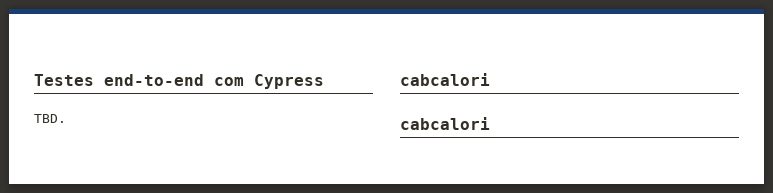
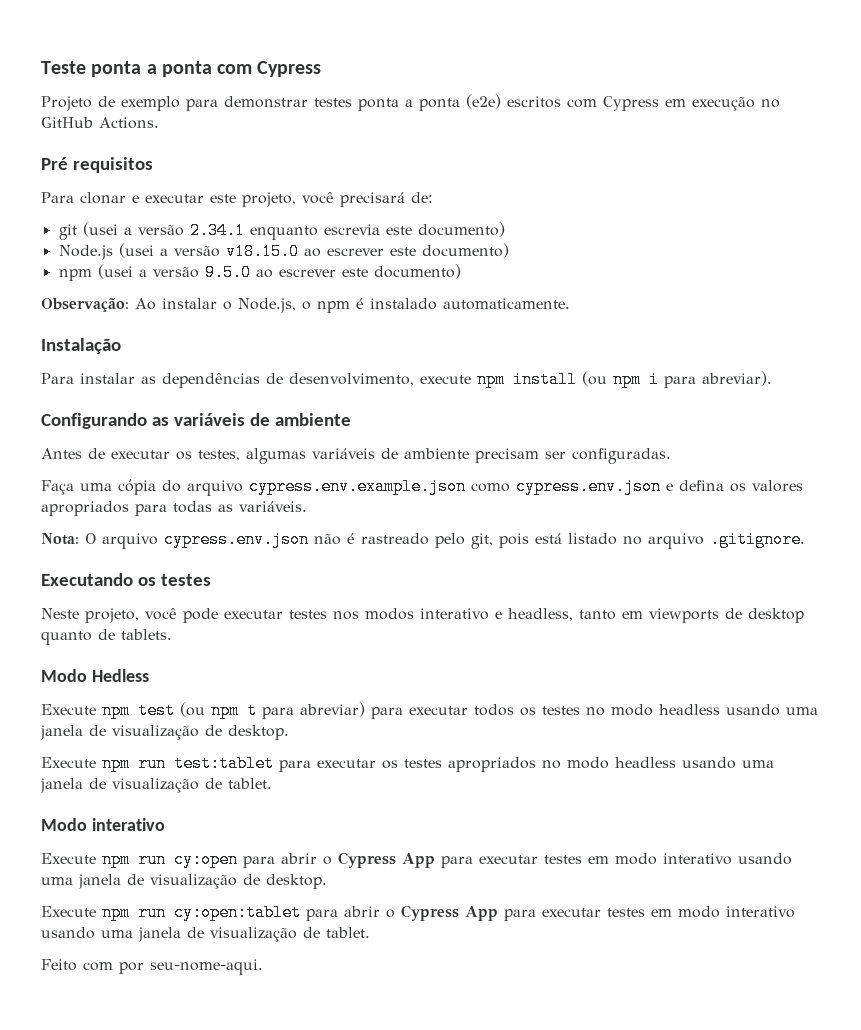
[34,74,324,89] [34,114,66,123] [400,73,490,86] [400,117,490,130] Testes end-to-end com Cypress // TBD. // cabcalori // cabcalori -> [41,61,322,77] [41,94,780,111] [41,117,159,129] [41,157,153,173] [41,192,433,207] [58,222,505,240] [58,243,509,260] [58,264,461,281] [41,297,570,313] [41,338,121,354] [41,371,772,388] [41,413,351,429] [41,448,671,464] [41,478,803,496] [41,501,307,516] [41,531,805,549] [41,573,211,586] [41,608,804,623] [41,629,172,645] [41,669,149,682] [41,702,818,719] [40,725,289,740] [41,755,774,772] [40,778,272,793] [41,818,165,831] [41,851,792,868] [41,874,327,889] [41,904,795,921] [41,927,370,942] [41,959,263,975] Teste ponta a ponta com Cypress // Projeto de exemplo para demonstrar testes ponta a ponta (e2e) escritos com Cypress em execução no GitHub Actions. // Pré requisitos // Para clonar e executar este projeto, você precisará de: // git (usei a versão 2.34.1 enquanto escrevia este documento) // Node.js (usei a versão v18.15.0 ao escrever este documento) // npm (usei a versão 9.5.0 ao escrever este documento) // Observação: Ao instalar o Node.js, o npm é instalado automaticamente. // Instalação // Para instalar as dependências de desenvolvimento, execute npm install (ou npm i para abreviar). // Configurando as variáveis de ambiente // Antes de executar os testes, algumas variáveis de ambiente precisam ser configuradas. // Faça uma cópia do arquivo cypress.env.example.json como cypress.env.json e defina os valores apropriados para todas as variáveis. // Nota: O arquivo cypress.env.json não é rastreado pelo git, pois está listado no arquivo .gitignore. // Executando os testes // Neste projeto, você pode executar testes nos modos interativo e headless, tanto em viewports de desktop quanto de tablets. // Modo Hedless // Execute npm test (ou npm t para abreviar) para executar todos os testes no modo headless usando uma janela de visualização de desktop. // Execute npm run test:tablet para executar os testes apropriados no modo headless usando uma janela de visualização de tablet. // Modo interativo // Execute npm run cy:open para abrir o Cypress App para executar testes em modo interativo usando uma janela de visualização de desktop. // Execute npm run cy:open:tablet para abrir o Cypress App para executar testes em modo interativo usando uma janela de visualização de tablet. // Feito com por seu-nome-aqui.

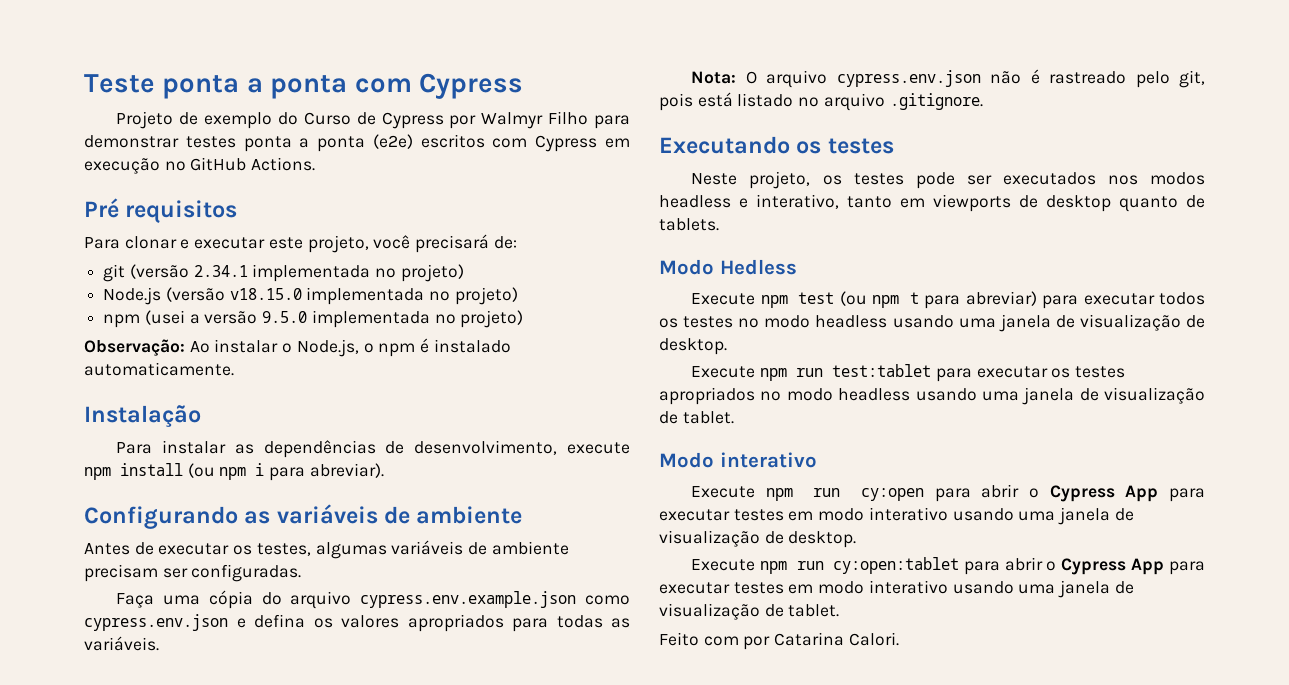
(180, 103) none -> [277,111,589,129] do Curso de Cypress por Walmyr Filho
[82,222,505,240] [58,243,509,260] (usei a versão 2.34.1 enquanto escrevia este documento) // Node.js (usei a versão v18.15.0 ao escrever este documento) -> [129,264,464,282] [103,287,518,305] (versão 2.34.1 implementada no projeto) // Node.js (versão v18.15.0 implementada no projeto)
[255,264,461,279] ao escrever este documento) -> [311,310,524,328] implementada no projeto)
[145,608,573,623] você pode executar testes nos modos interativo e headless, -> [822,172,1205,189] [659,194,839,209] os testes pode ser executados nos modos headless e interativo,
[150,959,263,975] seu-nome-aqui. -> [774,632,899,646] Catarina Calori.

